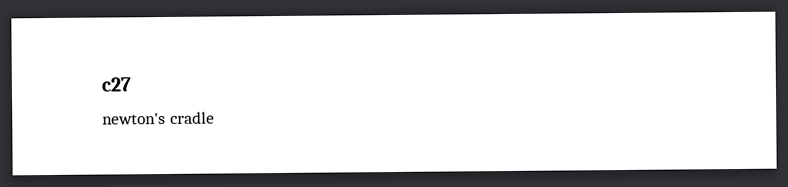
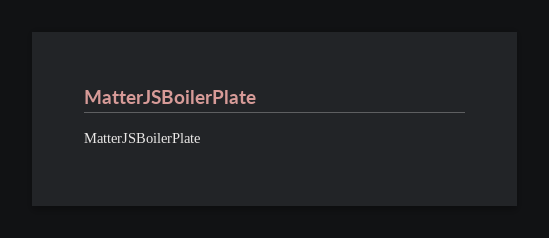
[101,77,131,92] [102,111,215,125] c27 // newton's cradle -> [84,90,256,104] [84,133,200,143] MatterJSBoilerPlate // MatterJSBoilerPlate

